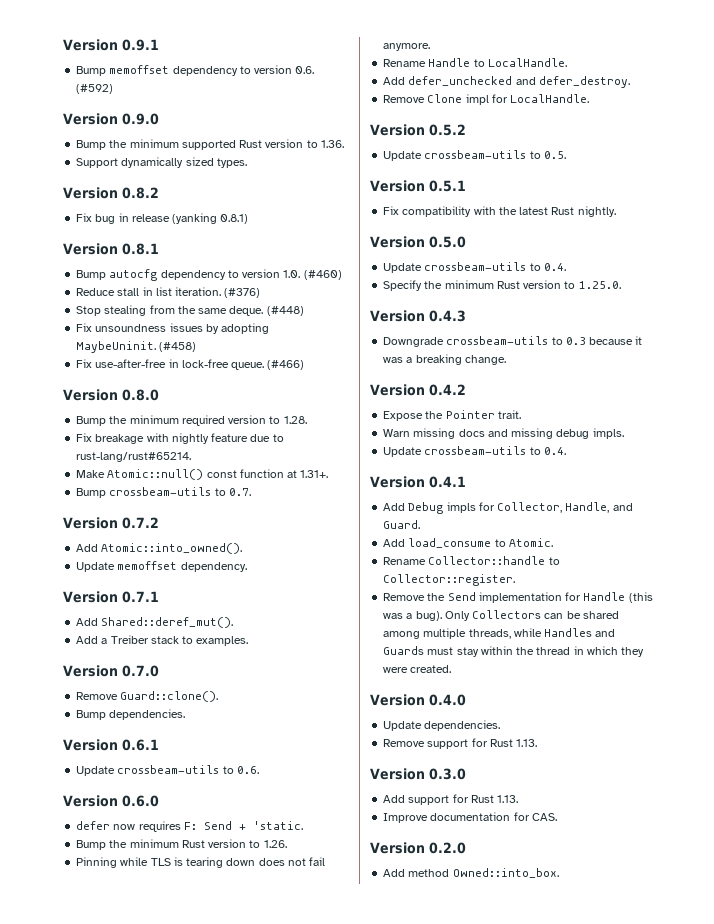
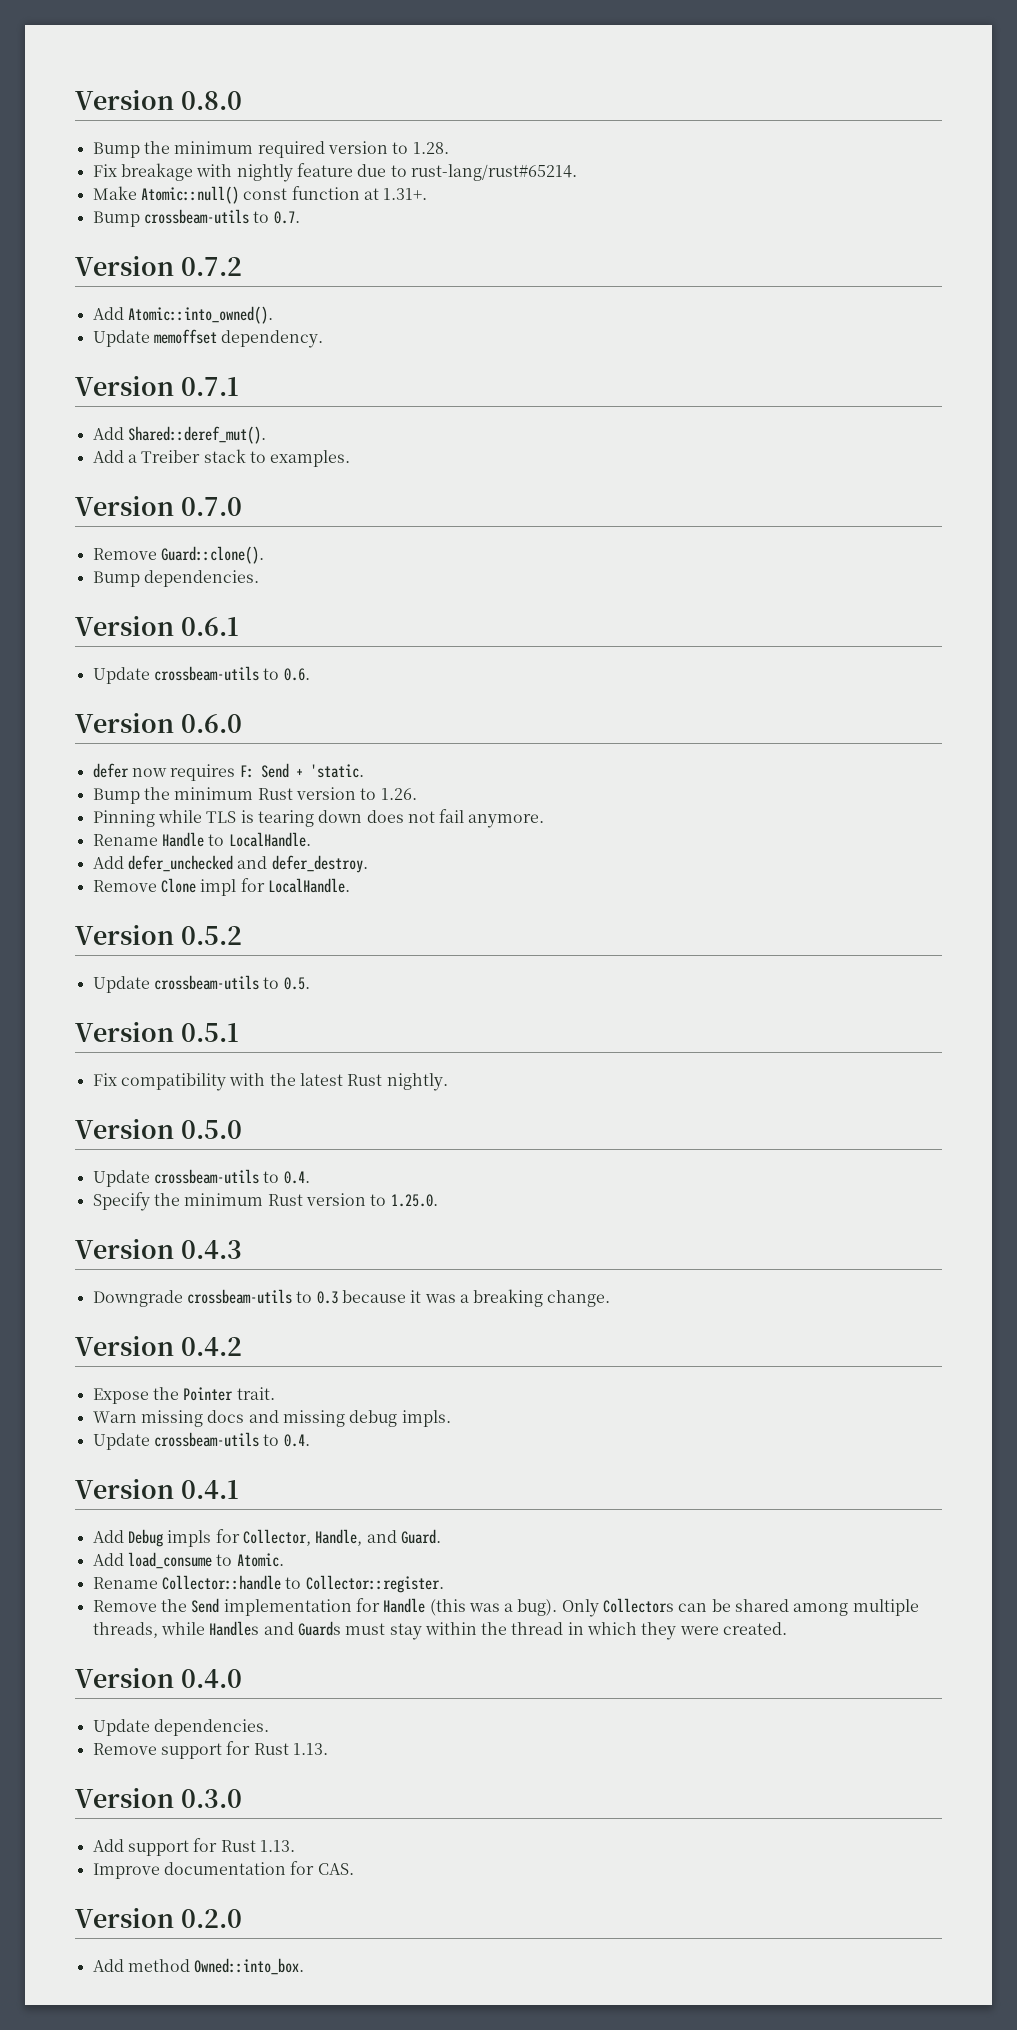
[63,39,159,51] [76,65,315,76] [76,84,114,94] [63,113,159,125] [76,139,344,150] [76,157,247,168] [63,187,159,199] [76,213,249,224] [63,243,159,255] [76,269,342,281] [76,287,261,298] [76,305,304,316] [76,323,270,334] [76,341,197,353] [76,359,305,370] [63,389,118,401] Version 0.9.1 // Bump memoffset dependency to version 0.6. (#592) // Version 0.9.0 // Bump the minimum supported Rust version to 1.36. // Support dynamically sized types. // Version 0.8.2 // Fix bug in release (yanking 0.8.1) // Version 0.8.1 // Bump autocfg dependency to version 1.0. (#460) // Reduce stall in list iteration. (#376) // Stop stealing from the same deque. (#448) // Fix unsoundness issues by adopting MaybeUninit. (#458) // Fix use-after-free in lock-free queue. (#466) // Version -> [75,90,174,110] Version

